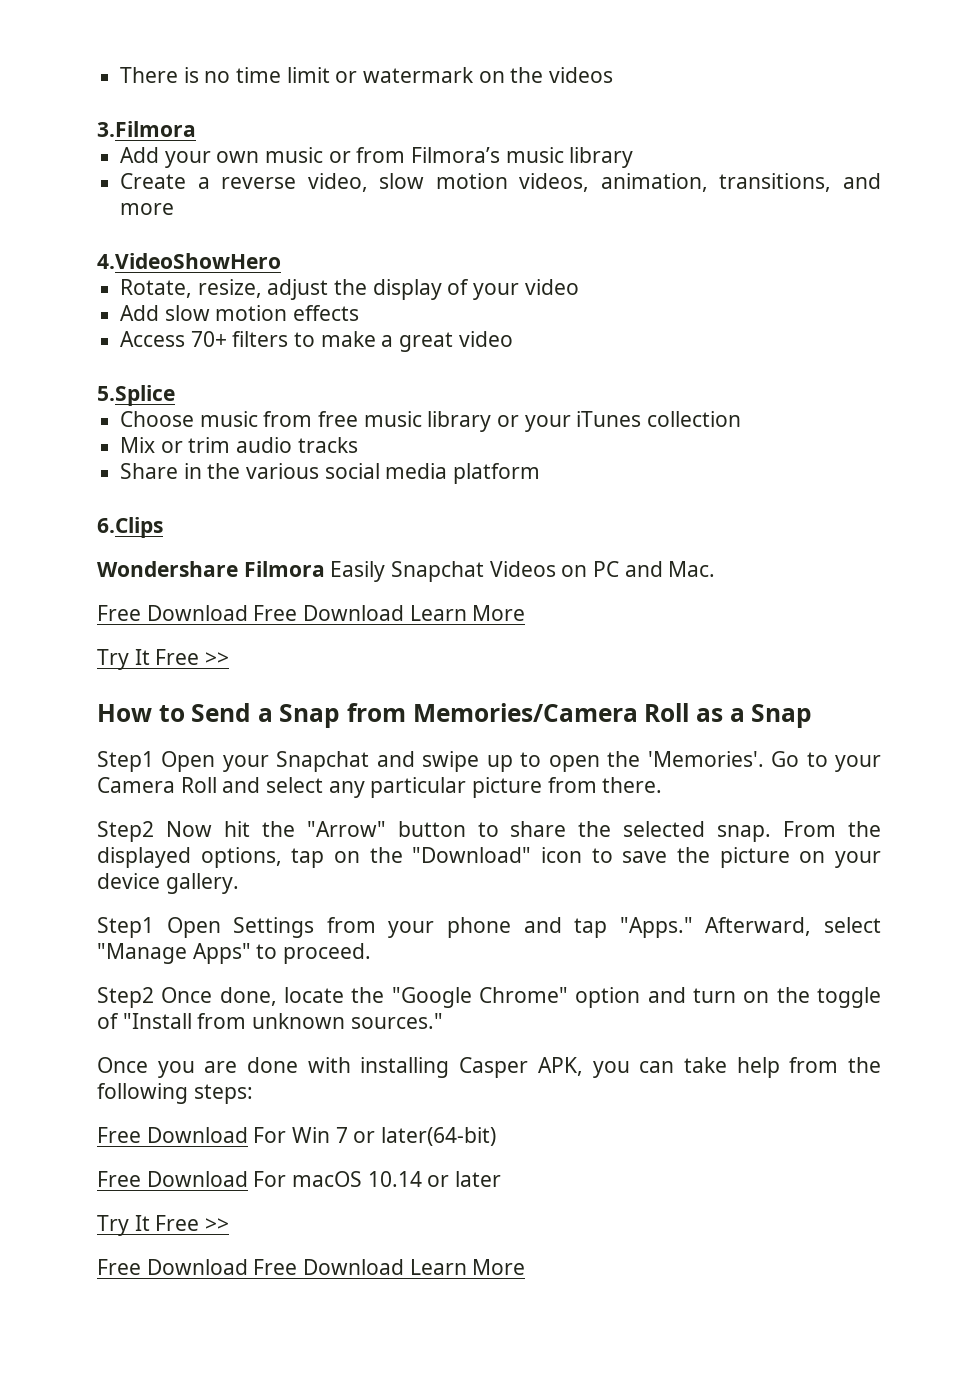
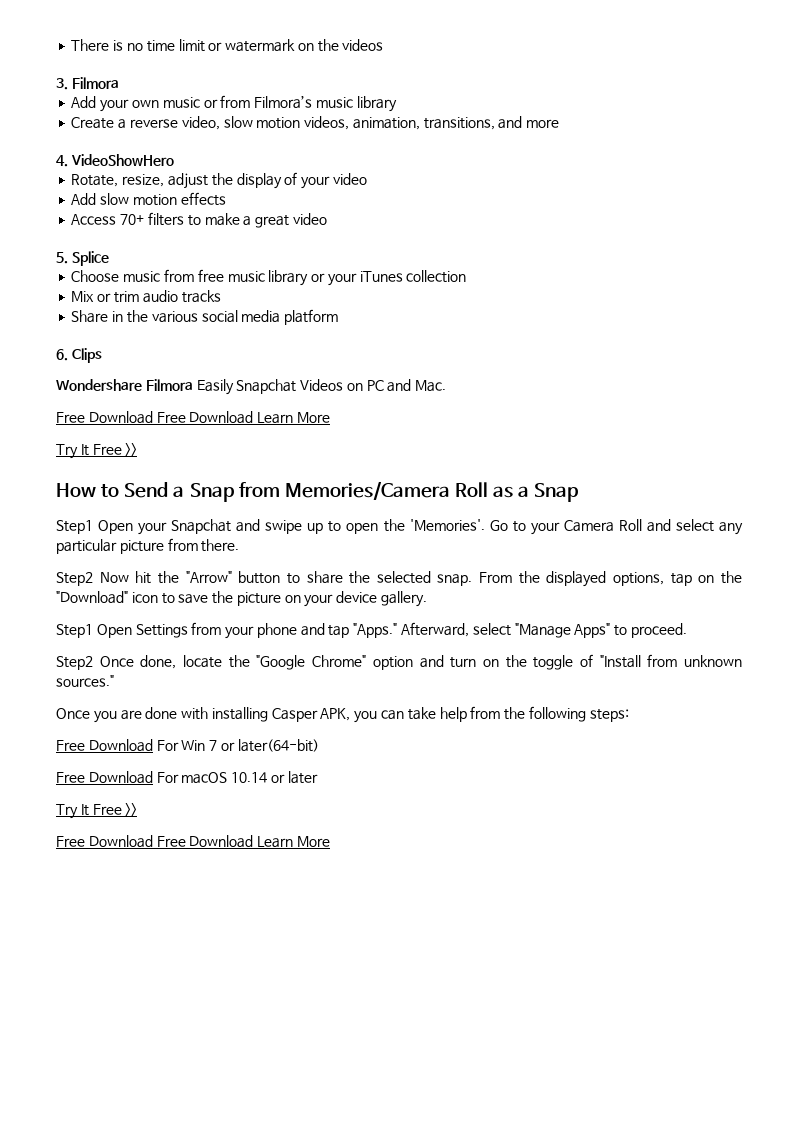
[97,121,196,137] 3.Filmora -> [56,77,119,90] 3. Filmora
[97,253,281,269] 4.VideoShowHero -> [56,154,174,167] 4. VideoShowHero
[97,385,175,406] 5.Splice -> [56,251,109,266] 5. Splice
[97,517,163,538] 6.Clips -> [56,348,102,363] 6. Clips

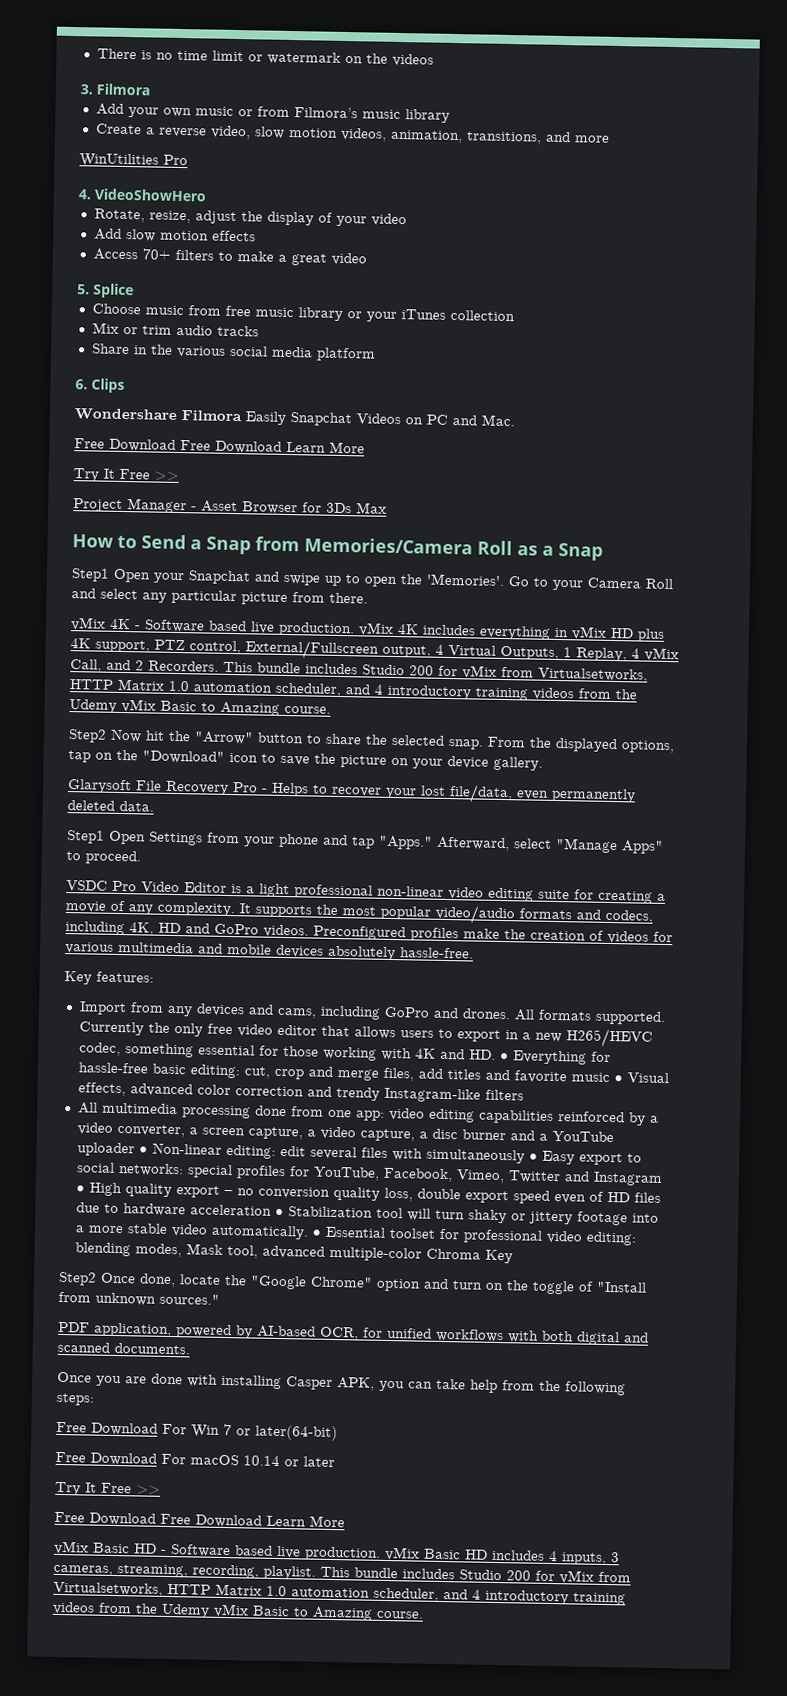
(560, 123) none -> [79,153,188,168] // WinUtilities Pro
(138, 450) none -> [73,498,387,515] // Project Manager - Asset Browser for 3Ds Max
(240, 545) none -> [70,617,665,642] [70,638,679,662] [70,659,648,683] [69,678,637,701] [69,698,331,716] // vMix 4K - Software based live production. vMix 4K includes everything in vMix HD plus 4K support, PTZ control, External/Fullscreen output, 4 Virtual Outputs, 1 Replay, 4 vMix Call, and 2 Recorders. This bundle includes Studio 200 for vMix from Virtualsetworks, HTTP Matrix 1.0 automation scheduler, and 4 introductory training videos from the Udemy vMix Basic to Amazing course.
(428, 599) none -> [67,779,636,804] [67,800,154,812] // Glarysoft File Recovery Pro - Helps to recover your lost file/data, even permanently deleted data.
(687, 630) none -> [66,880,666,904] [65,900,653,925] [65,921,673,944] [65,941,474,961] [64,970,154,985] [78,1001,666,1026] [78,1021,653,1048] [78,1042,611,1065] [77,1062,669,1084] [77,1082,524,1103] [77,1102,659,1126] [76,1122,614,1143] [76,1142,642,1166] [76,1162,663,1186] [75,1182,661,1204] [75,1202,659,1226] [74,1223,636,1246] [74,1242,513,1264] // VSDC Pro Video Editor is a light professional non-linear video editing suite for creating a movie of any complexity. It supports the most popular video/audio formats and codecs, including 4K, HD and GoPro videos. Preconfigured profiles make the creation of videos for various multimedia and mobile devices absolutely hassle-free. // Key features: // Import from any devices and cams, including GoPro and drones. All formats supported. Сurrently the only free video editor that allows users to export in a new H265/HEVC codec, something essential for those working with 4K and HD. • Everything for hassle-free basic editing: cut, crop and merge files, add titles and favorite music • Visual effects, advanced color correction and trendy Instagram-like filters // All multimedia processing done from one app: video editing capabilities reinforced by a video converter, a screen capture, a video capture, a disc burner and a YouTube uploader • Non-linear editing: edit several files with simultaneously • Easy export to social networks: special profiles for YouTube, Facebook, Vimeo, Twitter and Instagram • High quality export – no conversion quality loss, double export speed even of HD files due to hardware acceleration • Stabilization tool will turn shaky or jittery footage into a more stable video automatically. • Essential toolset for professional video editing: blending modes, Mask tool, advanced multiple-color Chroma Key
(114, 681) none -> [58,1321,649,1346] [57,1341,190,1355] // PDF application, powered by AI-based OCR, for unified workflows with both digital and scanned documents.
(330, 841) none -> [54,1540,620,1566] [53,1564,631,1584] [53,1581,626,1606] [52,1601,424,1621] // vMix Basic HD - Software based live production. vMix Basic HD includes 4 inputs, 3 cameras, streaming, recording, playlist. This bundle includes Studio 200 for vMix from Virtualsetworks, HTTP Matrix 1.0 automation scheduler, and 4 introductory training videos from the Udemy vMix Basic to Amazing course.

